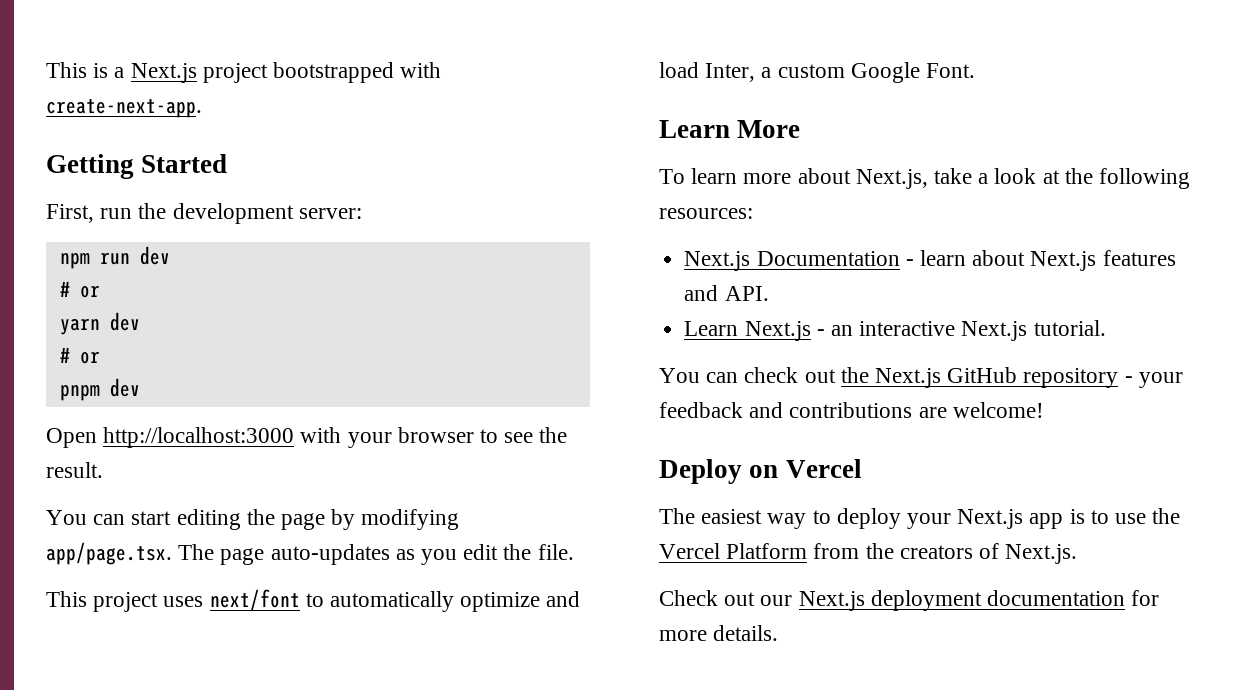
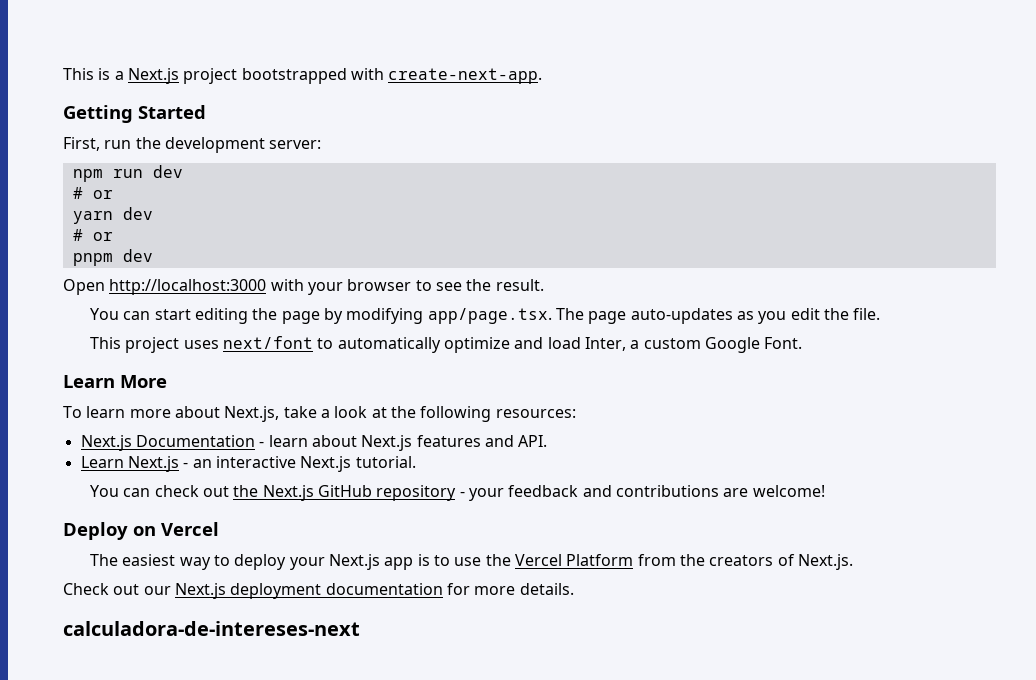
(779, 633) none -> [63,621,360,636] // calculadora-de-intereses-next

